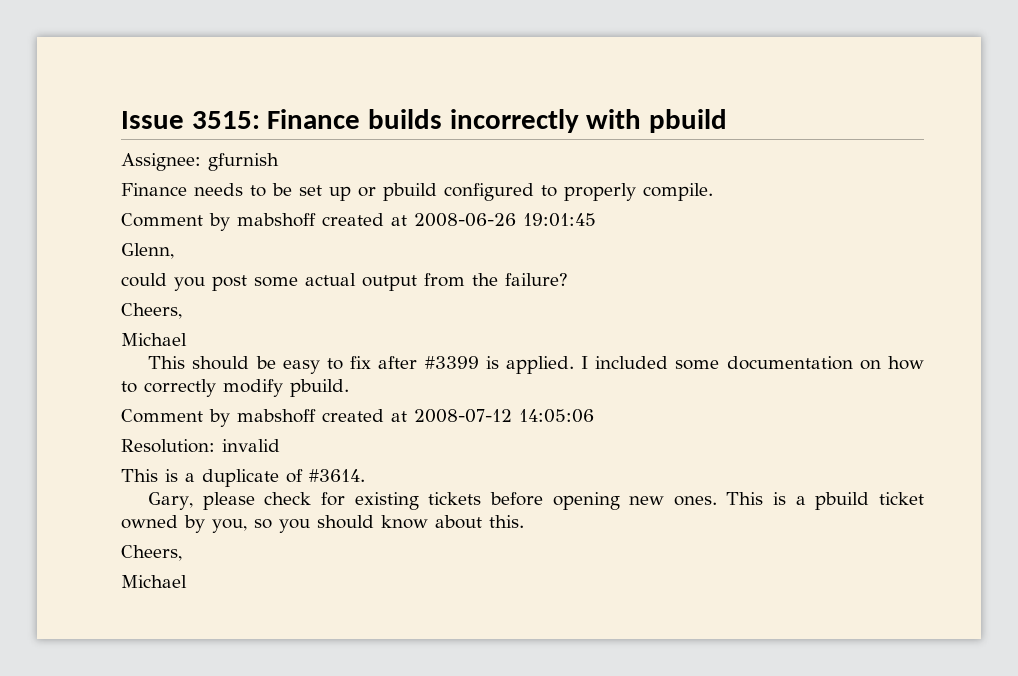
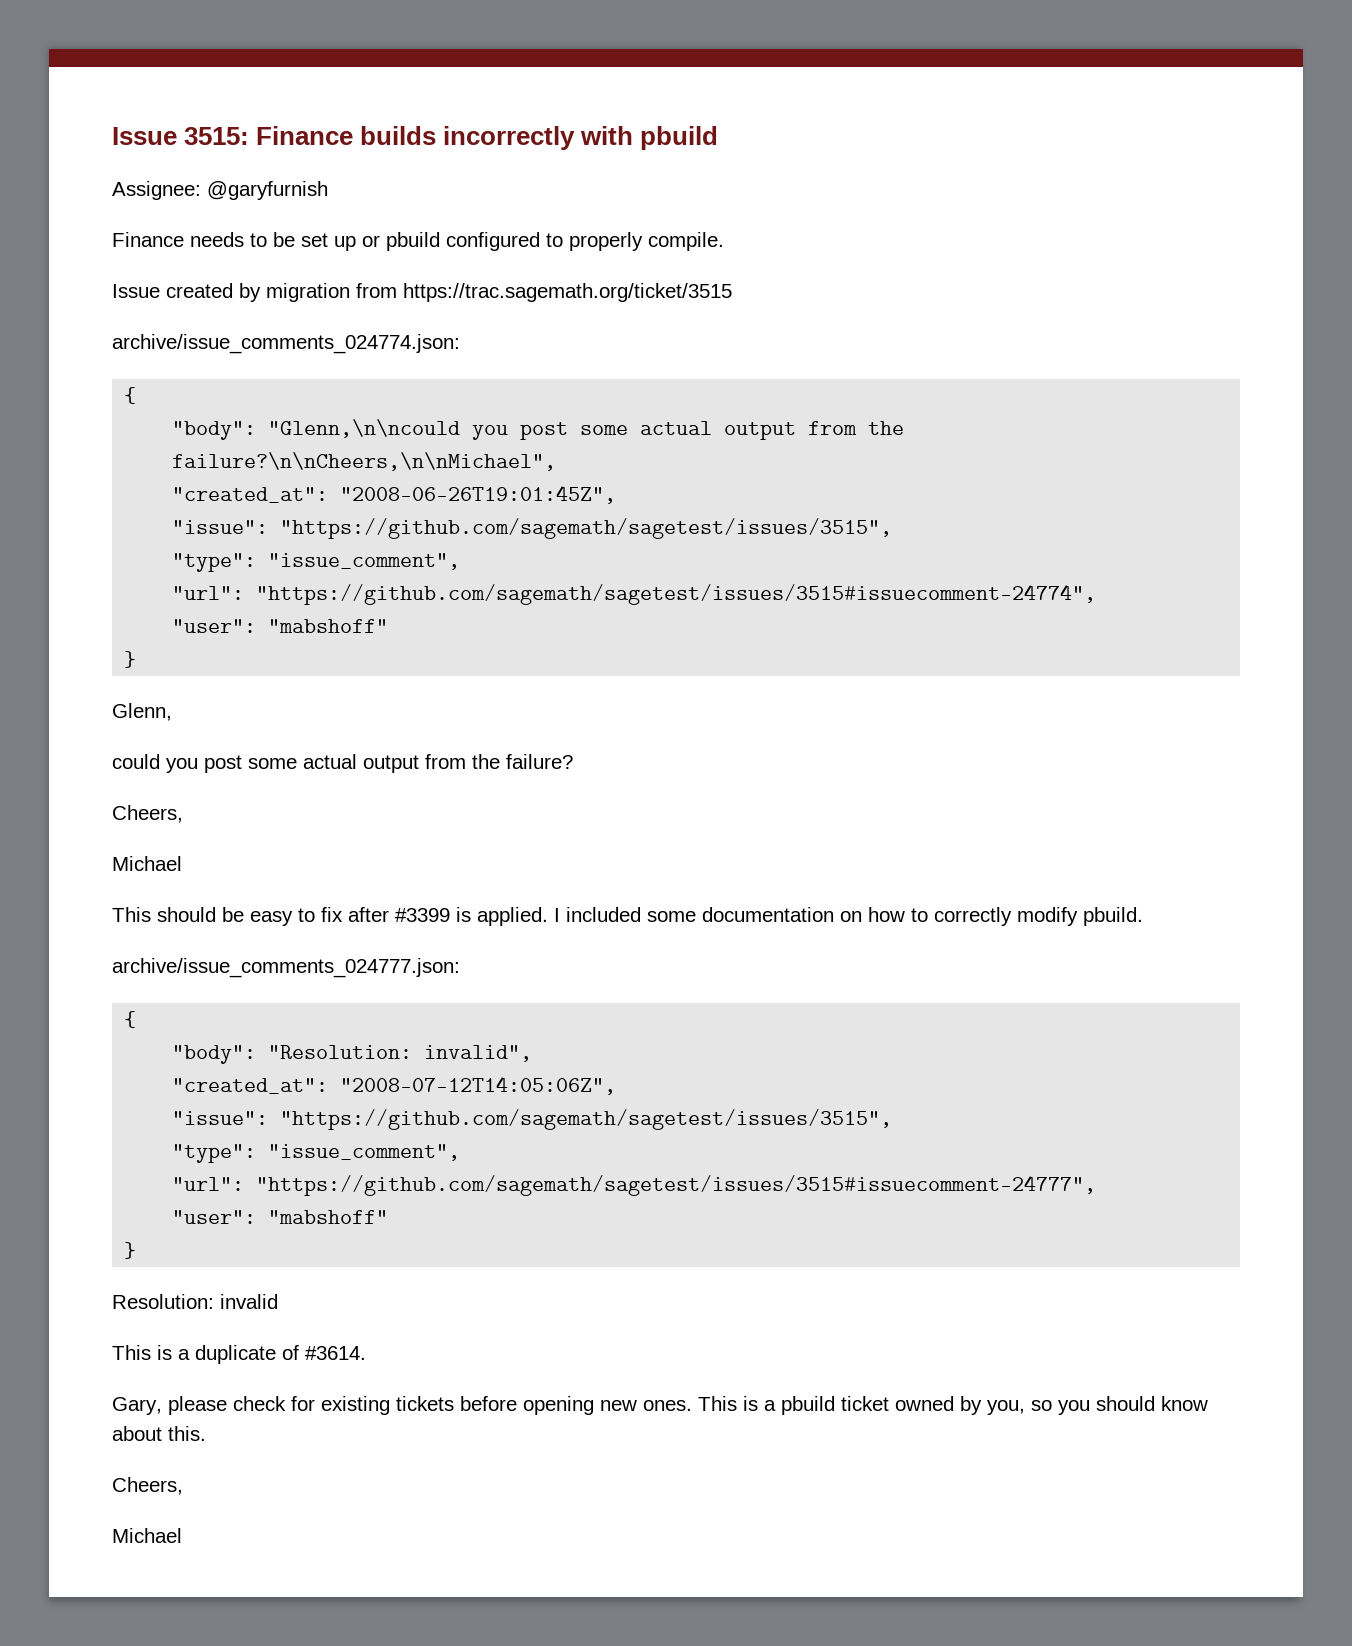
[208,153,279,171] gfurnish -> [207,181,328,200] @garyfurnish
[121,213,596,231] Comment by mabshoff created at 2008-06-26 19:01:45 -> [112,283,732,302] [112,334,460,354] [124,387,137,404] [172,419,905,440] [172,452,557,471] [172,485,617,504] [172,518,893,539] [172,553,461,572] [172,584,1097,605] [172,619,389,633] [124,651,137,668] Issue created by migration from https://trac.sagemath.org/ticket/3515 // archive/issue_comments_024774.json: // { // "body": "Glenn,\n\ncould you post some actual output from the failure?\n\nCheers,\n\nMichael", // "created_at": "2008-06-26T19:01:45Z", // "issue": "https://github.com/sagemath/sagetest/issues/3515", // "type": "issue_comment", // "url": "https://github.com/sagemath/sagetest/issues/3515#issuecomment-24774", // "user": "mabshoff" // }
[121,409,594,427] Comment by mabshoff created at 2008-07-12 14:05:06 -> [112,958,460,978] [124,1011,137,1028] [172,1045,533,1064] [172,1076,617,1095] [172,1109,893,1130] [172,1144,461,1163] [172,1175,1097,1196] [172,1210,389,1224] [124,1242,137,1259] archive/issue_comments_024777.json: // { // "body": "Resolution: invalid", // "created_at": "2008-07-12T14:05:06Z", // "issue": "https://github.com/sagemath/sagetest/issues/3515", // "type": "issue_comment", // "url": "https://github.com/sagemath/sagetest/issues/3515#issuecomment-24777", // "user": "mabshoff" // }

